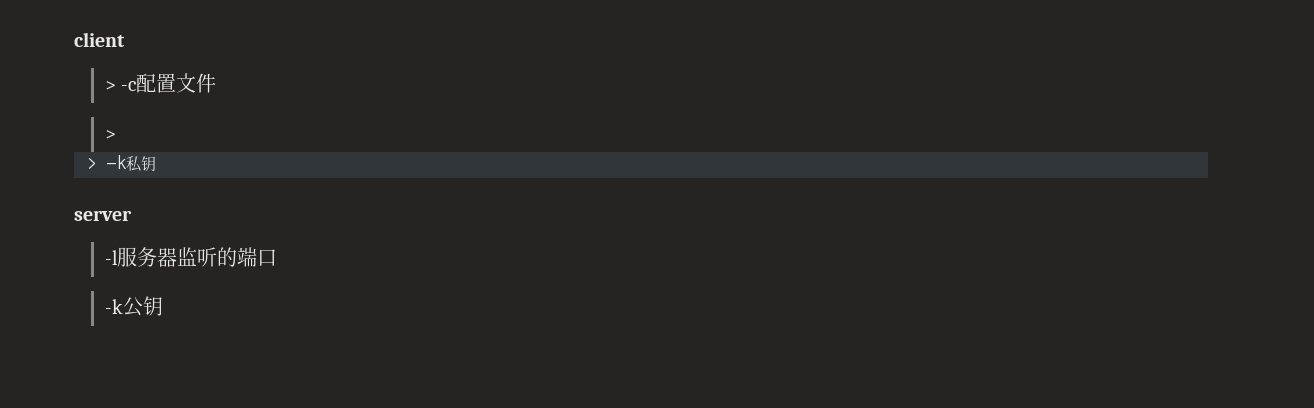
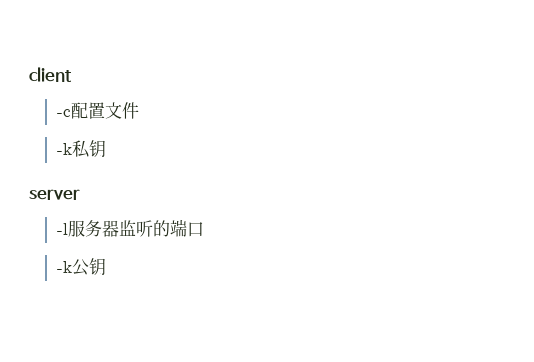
[104,81,116,91] > -> (72, 74) none
[104,130,116,140] [86,157,96,169] > // > -> (139, 110) none

